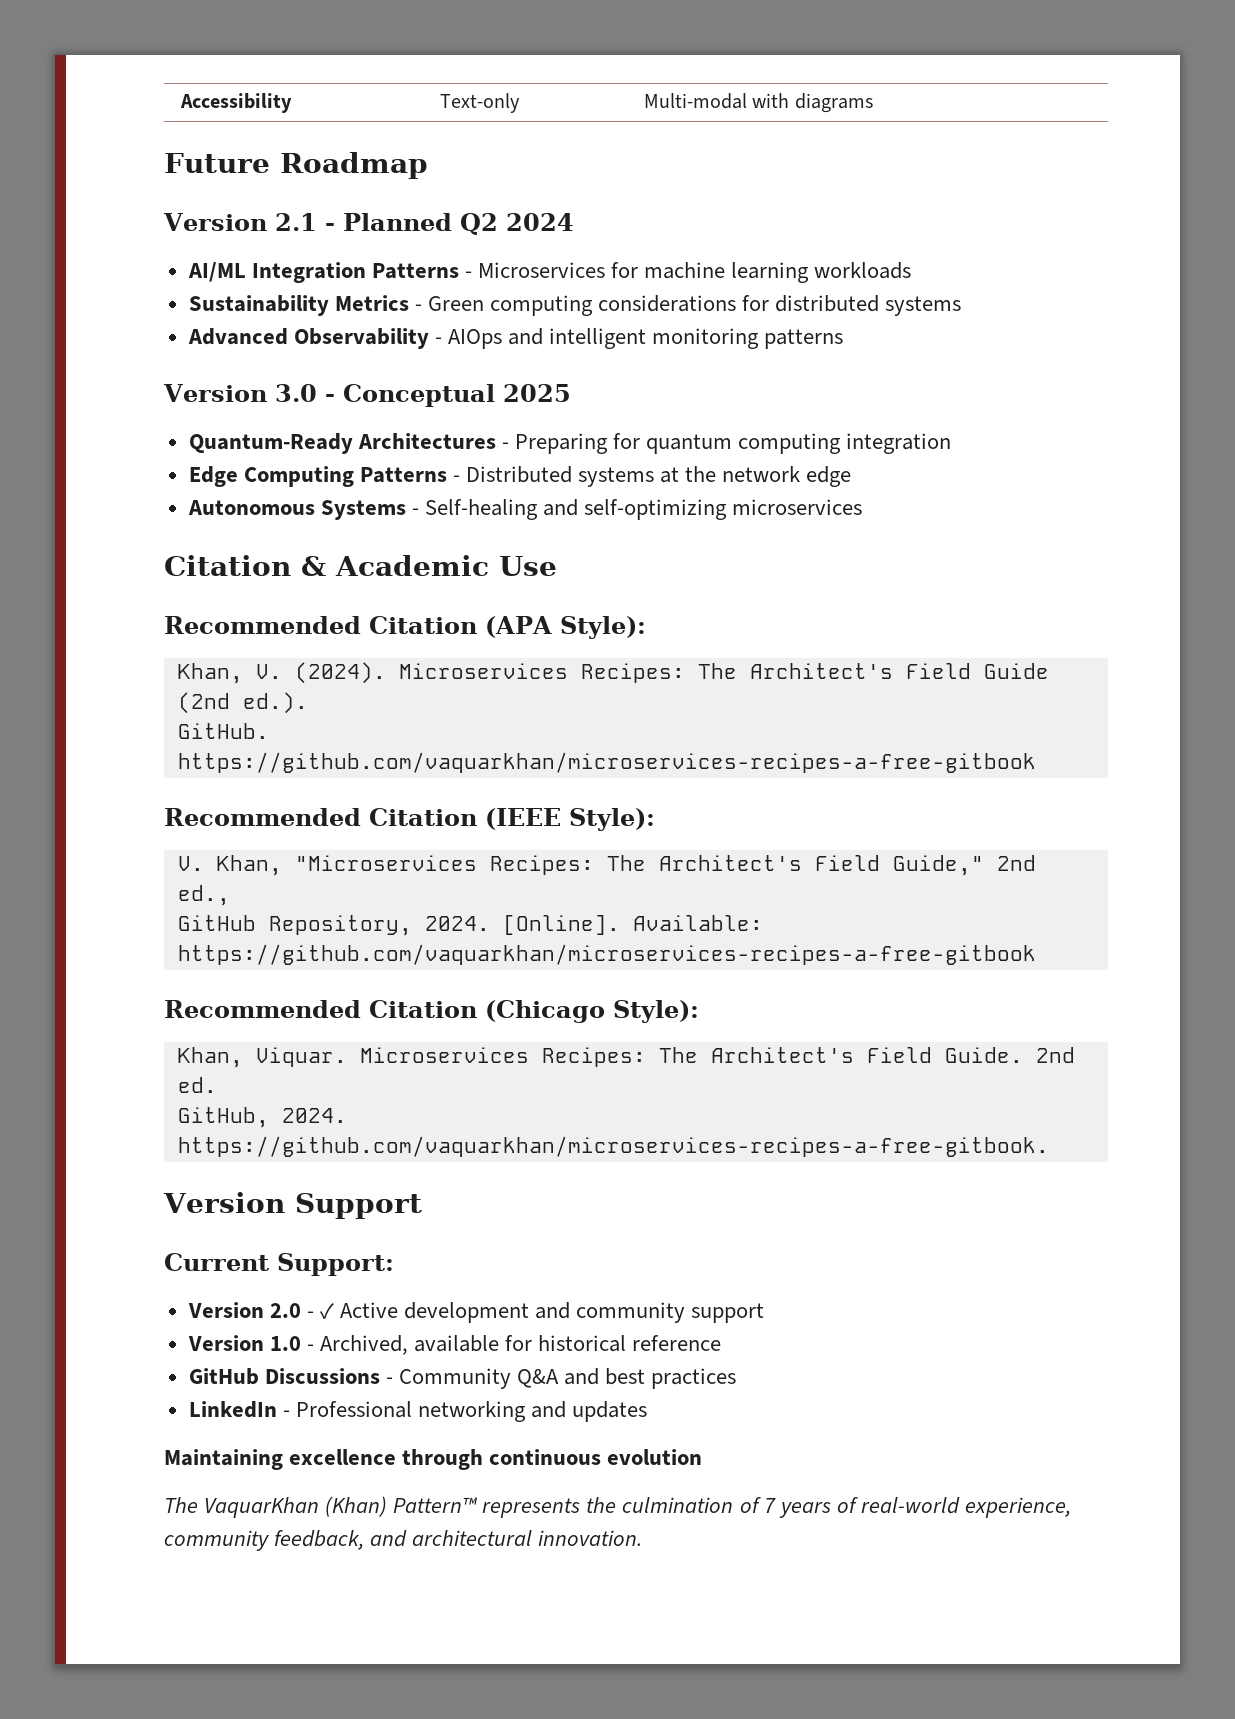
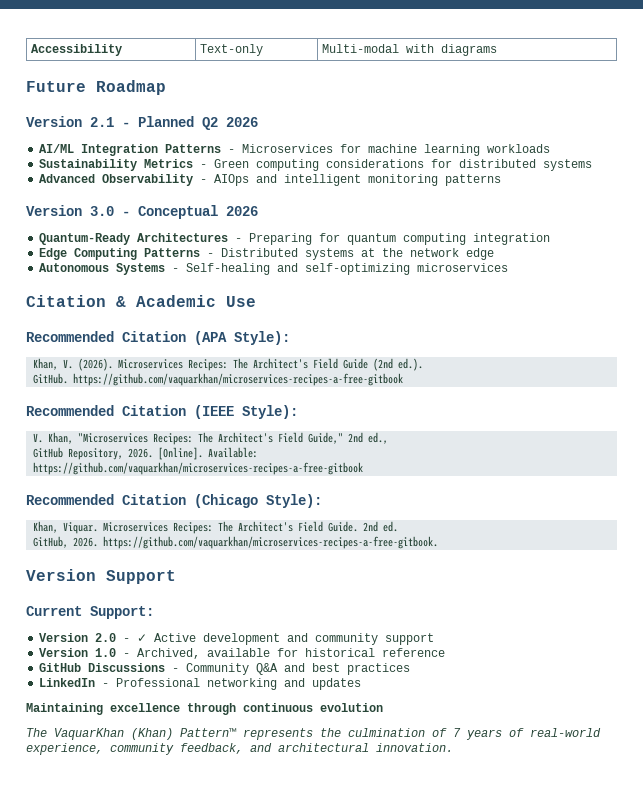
[505,213,574,231] 2024 -> [226,117,258,127] 2026
[502,384,571,402] 2025 -> [226,206,258,216] 2026
[294,662,386,684] (2024). -> [78,358,114,371] (2026).
[424,916,490,931] 2024. -> [128,448,154,458] 2026.
[281,1108,347,1123] 2024. -> [73,537,99,547] 2026.

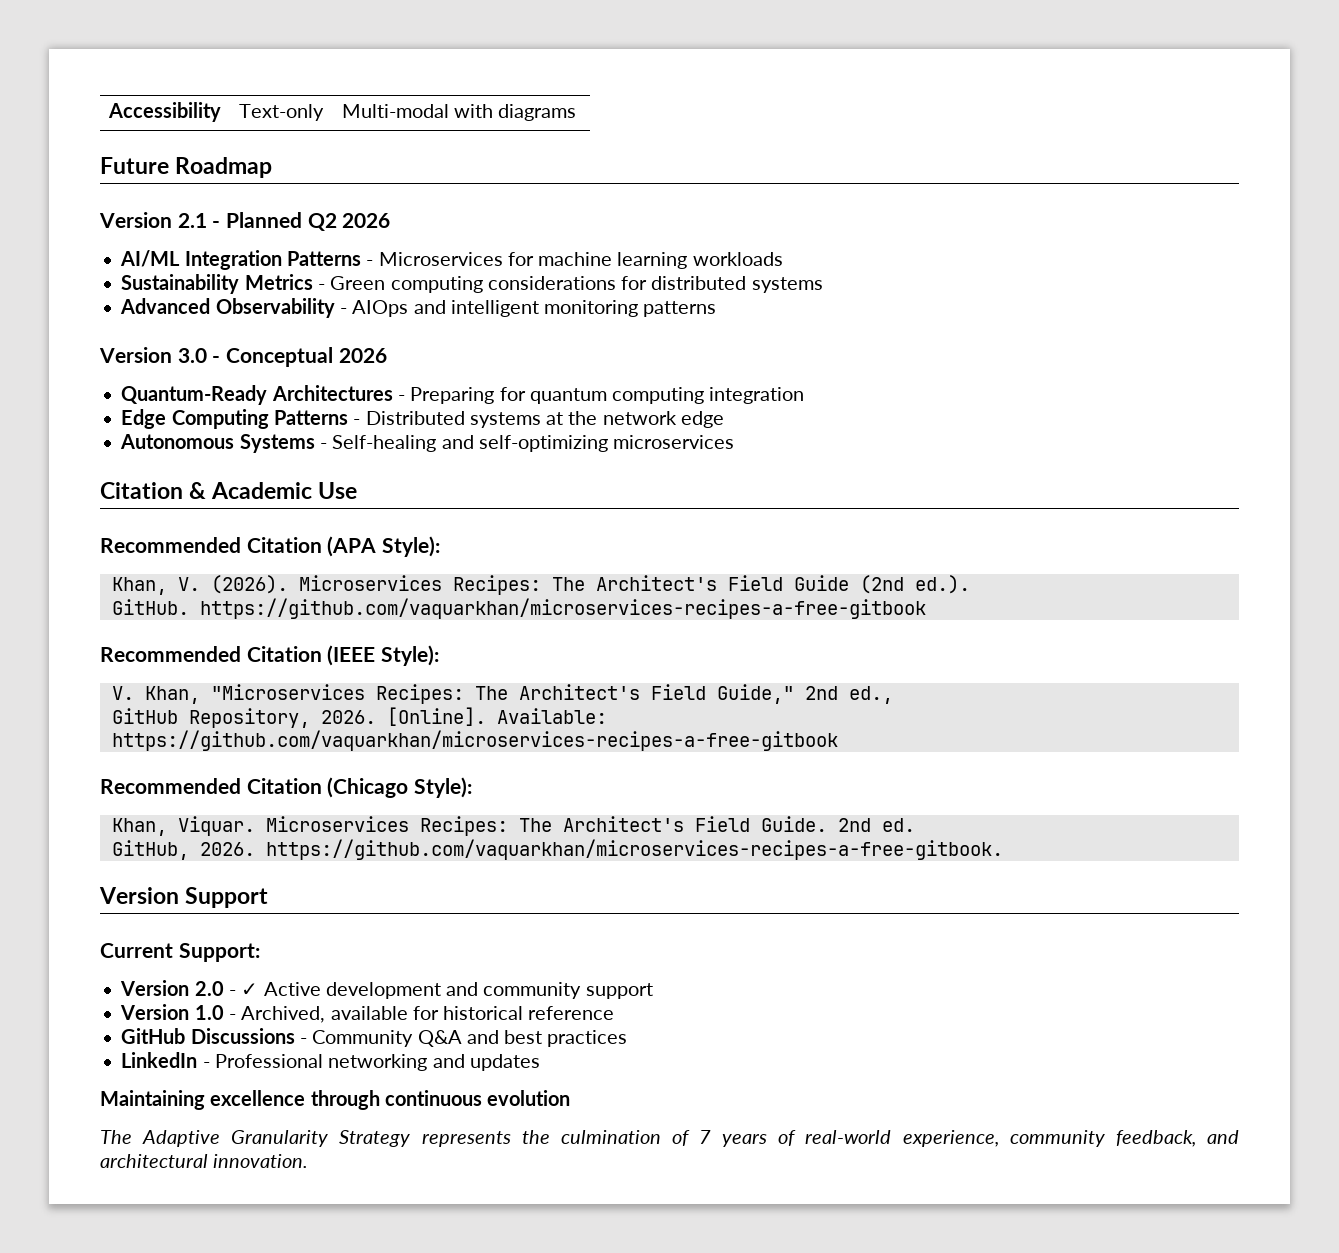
[54,728,237,740] VaquarKhan (Khan) Pattern™ -> [142,1130,411,1147] Adaptive Granularity Strategy

